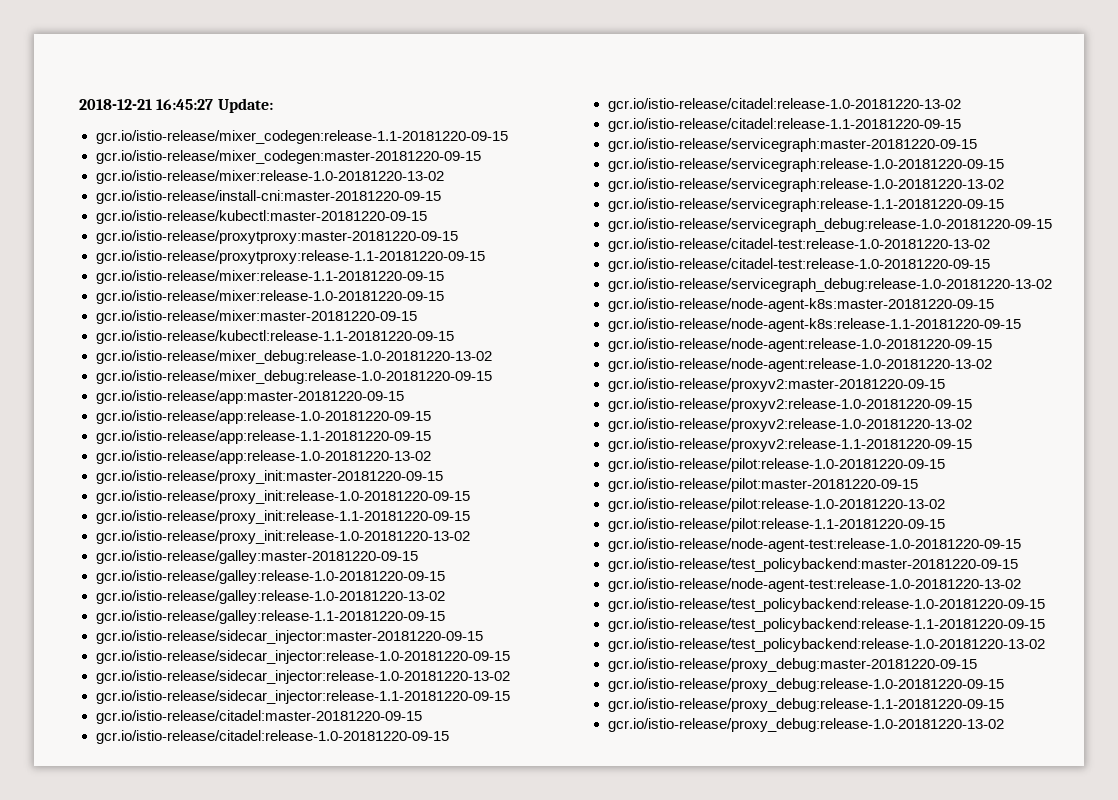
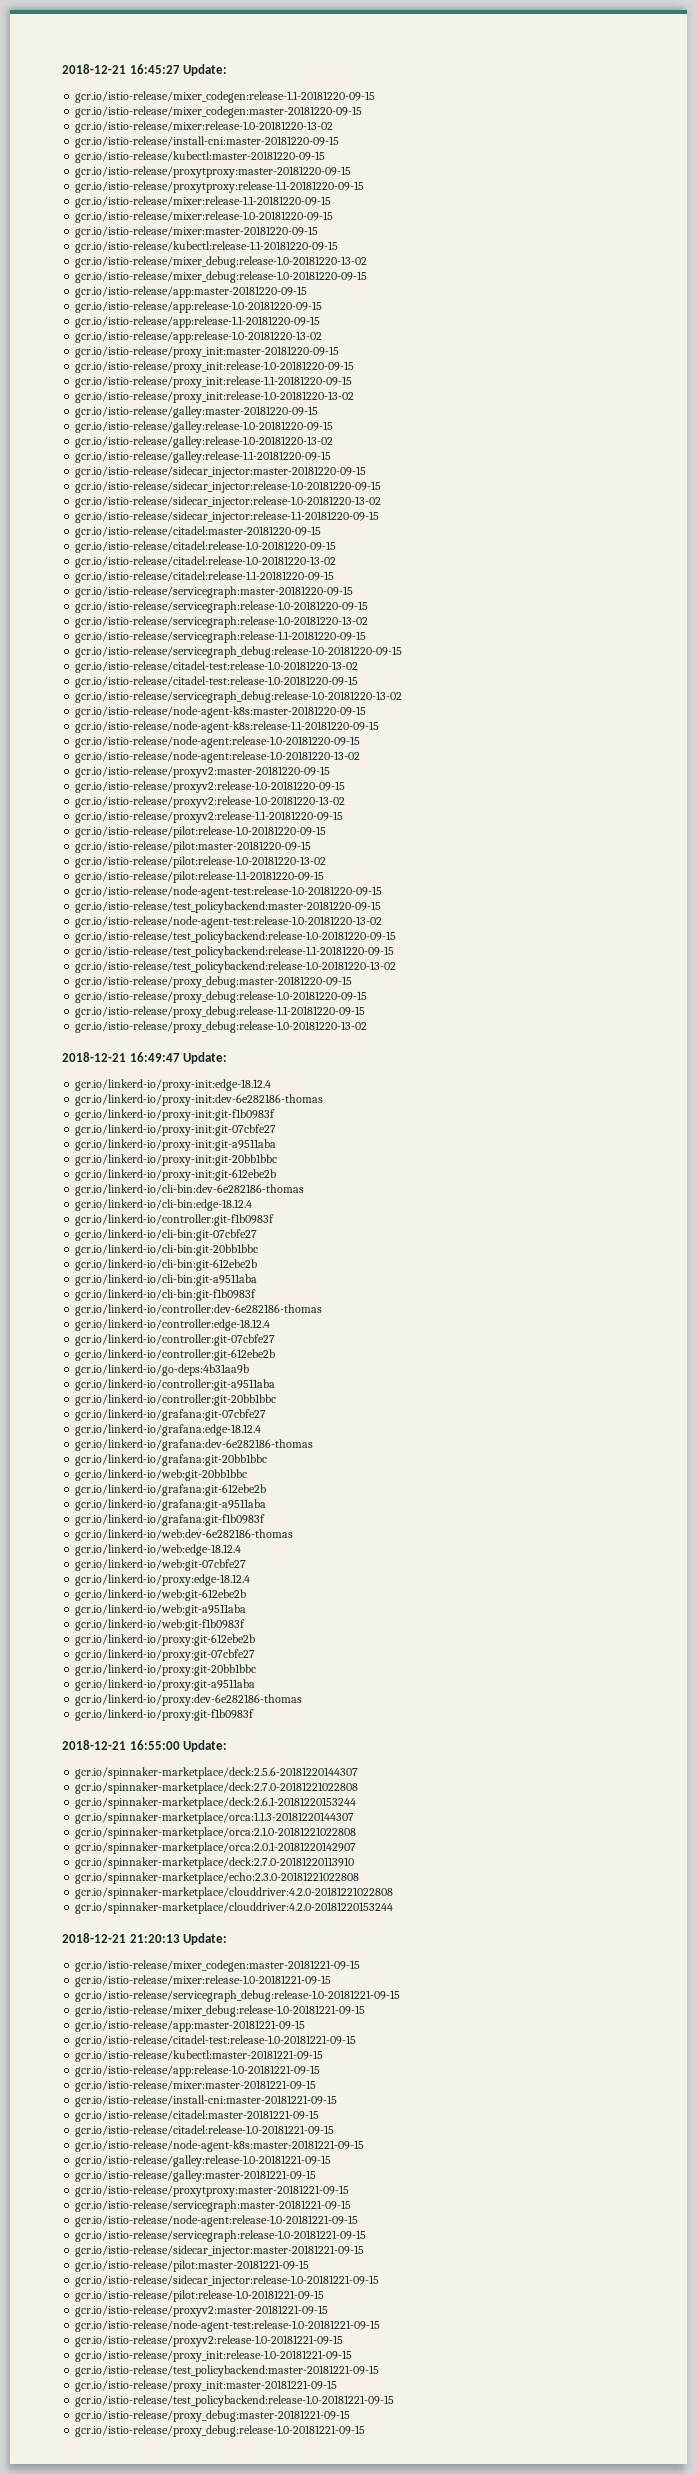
(1004, 725) none -> [62,1052,228,1064] [75,1079,272,1091] [75,1094,324,1106] [75,1109,276,1121] [75,1124,277,1136] [75,1139,277,1151] [75,1154,278,1166] [75,1169,277,1181] [75,1184,305,1196] [75,1199,253,1211] [75,1214,275,1226] [75,1229,258,1241] [75,1244,259,1256] [75,1259,258,1271] [75,1274,258,1286] [75,1289,257,1301] [75,1304,323,1316] [75,1319,271,1331] [75,1334,276,1346] [75,1349,276,1361] [75,1364,250,1376] [75,1379,276,1391] [75,1394,277,1406] [75,1409,267,1421] [75,1424,262,1436] [75,1439,314,1451] [75,1454,268,1466] [75,1469,248,1481] [75,1484,267,1496] [75,1499,267,1511] [75,1514,266,1526] [75,1529,294,1541] [75,1544,242,1556] [75,1559,247,1571] [75,1574,251,1586] [75,1589,247,1601] [75,1604,247,1616] [75,1619,246,1631] [75,1634,256,1646] [75,1649,256,1661] [75,1664,257,1676] [75,1679,256,1691] [75,1694,303,1706] [75,1709,255,1721] [62,1740,228,1752] [75,1767,359,1779] [75,1782,359,1794] [75,1797,357,1809] [75,1812,355,1824] [75,1827,357,1839] [75,1842,357,1854] [75,1857,355,1869] [75,1872,360,1884] [75,1887,394,1899] [75,1902,394,1914] [62,1933,228,1945] [75,1960,361,1972] [75,1975,332,1987] [75,1990,401,2002] [75,2005,366,2017] [75,2020,306,2032] [75,2035,357,2047] [75,2050,324,2062] [75,2065,321,2077] [75,2080,317,2092] [75,2095,338,2107] [75,2110,320,2122] [75,2125,335,2137] [75,2140,365,2152] [75,2155,332,2167] [75,2170,317,2182] [75,2185,350,2197] [75,2200,352,2212] [75,2215,359,2227] [75,2230,367,2242] [75,2245,365,2257] [75,2260,310,2272] [75,2275,380,2287] [75,2290,325,2302] [75,2305,329,2317] [75,2320,381,2332] [75,2335,344,2347] [75,2350,353,2362] [75,2365,380,2377] [75,2380,338,2392] [75,2395,395,2407] [75,2410,351,2422] [75,2425,366,2437] // 2018-12-21 16:49:47 Update: // gcr.io/linkerd-io/proxy-init:edge-18.12.4 // gcr.io/linkerd-io/proxy-init:dev-6e282186-thomas // gcr.io/linkerd-io/proxy-init:git-f1b0983f // gcr.io/linkerd-io/proxy-init:git-07cbfe27 // gcr.io/linkerd-io/proxy-init:git-a9511aba // gcr.io/linkerd-io/proxy-init:git-20bb1bbc // gcr.io/linkerd-io/proxy-init:git-612ebe2b // gcr.io/linkerd-io/cli-bin:dev-6e282186-thomas // gcr.io/linkerd-io/cli-bin:edge-18.12.4 // gcr.io/linkerd-io/controller:git-f1b0983f // gcr.io/linkerd-io/cli-bin:git-07cbfe27 // gcr.io/linkerd-io/cli-bin:git-20bb1bbc // gcr.io/linkerd-io/cli-bin:git-612ebe2b // gcr.io/linkerd-io/cli-bin:git-a9511aba // gcr.io/linkerd-io/cli-bin:git-f1b0983f // gcr.io/linkerd-io/controller:dev-6e282186-thomas // gcr.io/linkerd-io/controller:edge-18.12.4 // gcr.io/linkerd-io/controller:git-07cbfe27 // gcr.io/linkerd-io/controller:git-612ebe2b // gcr.io/linkerd-io/go-deps:4b31aa9b // gcr.io/linkerd-io/controller:git-a9511aba // gcr.io/linkerd-io/controller:git-20bb1bbc // gcr.io/linkerd-io/grafana:git-07cbfe27 // gcr.io/linkerd-io/grafana:edge-18.12.4 // gcr.io/linkerd-io/grafana:dev-6e282186-thomas // gcr.io/linkerd-io/grafana:git-20bb1bbc // gcr.io/linkerd-io/web:git-20bb1bbc // gcr.io/linkerd-io/grafana:git-612ebe2b // gcr.io/linkerd-io/grafana:git-a9511aba // gcr.io/linkerd-io/grafana:git-f1b0983f // gcr.io/linkerd-io/web:dev-6e282186-thomas // gcr.io/linkerd-io/web:edge-18.12.4 // gcr.io/linkerd-io/web:git-07cbfe27 // gcr.io/linkerd-io/proxy:edge-18.12.4 // gcr.io/linkerd-io/web:git-612ebe2b // gcr.io/linkerd-io/web:git-a9511aba // gcr.io/linkerd-io/web:git-f1b0983f // gcr.io/linkerd-io/proxy:git-612ebe2b // gcr.io/linkerd-io/proxy:git-07cbfe27 // gcr.io/linkerd-io/proxy:git-20bb1bbc // gcr.io/linkerd-io/proxy:git-a9511aba // gcr.io/linkerd-io/proxy:dev-6e282186-thomas // gcr.io/linkerd-io/proxy:git-f1b0983f // 2018-12-21 16:55:00 Update: // gcr.io/spinnaker-marketplace/deck:2.5.6-20181220144307 // gcr.io/spinnaker-marketplace/deck:2.7.0-20181221022808 // gcr.io/spinnaker-marketplace/deck:2.6.1-20181220153244 // gcr.io/spinnaker-marketplace/orca:1.1.3-20181220144307 // gcr.io/spinnaker-marketplace/orca:2.1.0-20181221022808 // gcr.io/spinnaker-marketplace/orca:2.0.1-20181220142907 // gcr.io/spinnaker-marketplace/deck:2.7.0-20181220113910 // gcr.io/spinnaker-marketplace/echo:2.3.0-20181221022808 // gcr.io/spinnaker-marketplace/clouddriver:4.2.0-20181221022808 // gcr.io/spinnaker-marketplace/clouddriver:4.2.0-20181220153244 // 2018-12-21 21:20:13 Update: // gcr.io/istio-release/mixer_codegen:master-20181221-09-15 // gcr.io/istio-release/mixer:release-1.0-20181221-09-15 // gcr.io/istio-release/servicegraph_debug:release-1.0-20181221-09-15 // gcr.io/istio-release/mixer_debug:release-1.0-20181221-09-15 // gcr.io/istio-release/app:master-20181221-09-15 // gcr.io/istio-release/citadel-test:release-1.0-20181221-09-15 // gcr.io/istio-release/kubectl:master-20181221-09-15 // gcr.io/istio-release/app:release-1.0-20181221-09-15 // gcr.io/istio-release/mixer:master-20181221-09-15 // gcr.io/istio-release/install-cni:master-20181221-09-15 // gcr.io/istio-release/citadel:master-20181221-09-15 // gcr.io/istio-release/citadel:release-1.0-20181221-09-15 // gcr.io/istio-release/node-agent-k8s:master-20181221-09-15 // gcr.io/istio-release/galley:release-1.0-20181221-09-15 // gcr.io/istio-release/galley:master-20181221-09-15 // gcr.io/istio-release/proxytproxy:master-20181221-09-15 // gcr.io/istio-release/servicegraph:master-20181221-09-15 // gcr.io/istio-release/node-agent:release-1.0-20181221-09-15 // gcr.io/istio-release/servicegraph:release-1.0-20181221-09-15 // gcr.io/istio-release/sidecar_injector:master-20181221-09-15 // gcr.io/istio-release/pilot:master-20181221-09-15 // gcr.io/istio-release/sidecar_injector:release-1.0-20181221-09-15 // gcr.io/istio-release/pilot:release-1.0-20181221-09-15 // gcr.io/istio-release/proxyv2:master-20181221-09-15 // gcr.io/istio-release/node-agent-test:release-1.0-20181221-09-15 // gcr.io/istio-release/proxyv2:release-1.0-20181221-09-15 // gcr.io/istio-release/proxy_init:release-1.0-20181221-09-15 // gcr.io/istio-release/test_policybackend:master-20181221-09-15 // gcr.io/istio-release/proxy_init:master-20181221-09-15 // gcr.io/istio-release/test_policybackend:release-1.0-20181221-09-15 // gcr.io/istio-release/proxy_debug:master-20181221-09-15 // gcr.io/istio-release/proxy_debug:release-1.0-20181221-09-15

